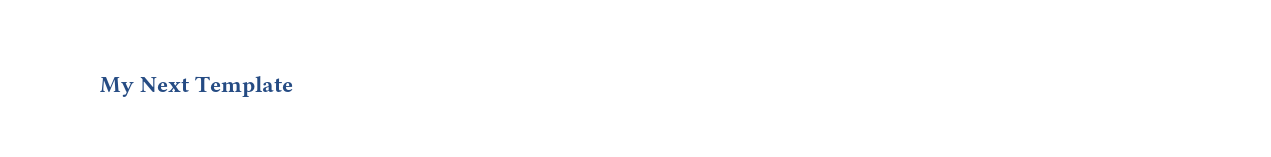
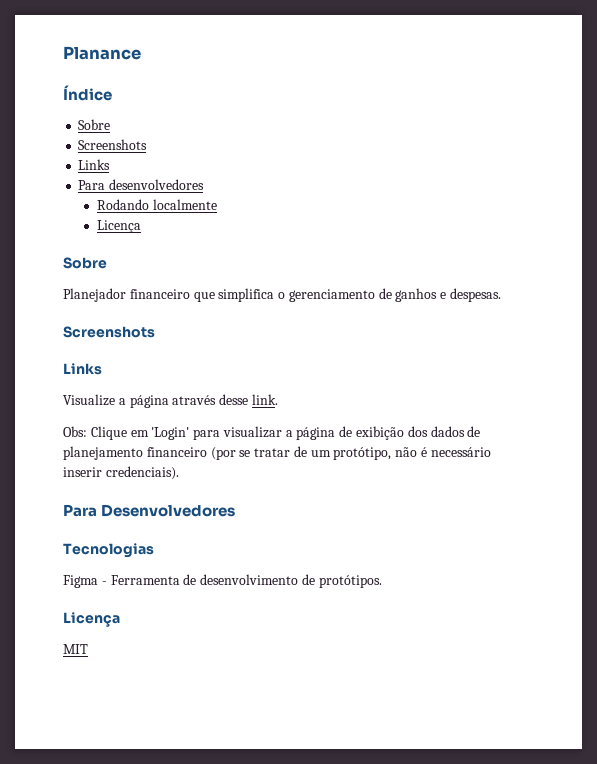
[100,76,294,97] My Next Template -> [63,46,141,60] [63,85,112,101] [78,119,111,130] [78,139,148,150] [78,159,111,170] [78,179,205,190] [96,199,217,210] [96,220,141,233] [63,257,107,269] [63,288,502,302] [63,326,155,338] [63,363,102,375] [63,394,278,408] [63,426,481,440] [63,446,491,460] [63,466,179,480] [63,504,236,517] [63,543,154,558] [63,574,382,588] [63,612,120,627] [63,644,88,654] Planance // Índice // Sobre // Screenshots // Links // Para desenvolvedores // Rodando localmente // Licença // Sobre // Planejador financeiro que simplifica o gerenciamento de ganhos e despesas. // Screenshots // Links // Visualize a página através desse link. // Obs: Clique em 'Login' para visualizar a página de exibição dos dados de planejamento financeiro (por se tratar de um protótipo, não é necessário inserir credenciais). // Para Desenvolvedores // Tecnologias // Figma - Ferramenta de desenvolvimento de protótipos. // Licença // MIT

